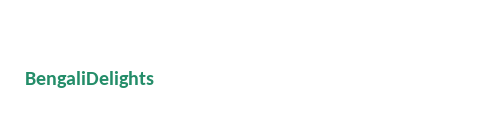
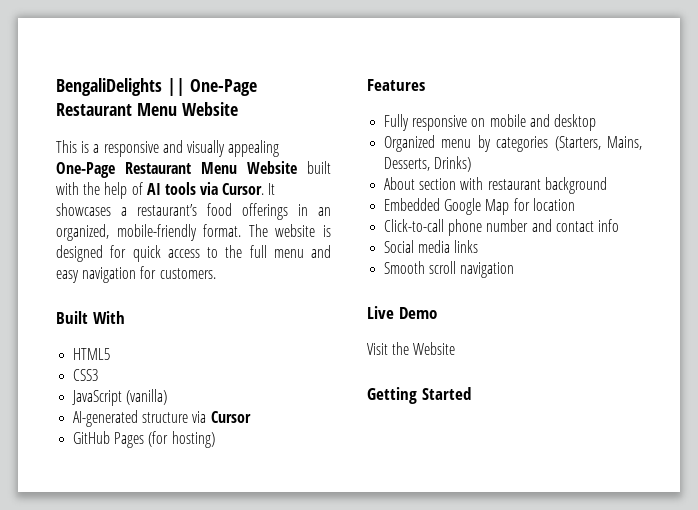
(154, 79) none -> [166,78,257,96] [56,102,238,116] [56,140,280,157] [56,161,331,178] [56,182,276,199] [56,203,331,220] [56,224,331,241] [56,245,331,262] [56,266,216,283] [56,311,125,324] [73,348,111,360] [73,369,99,381] [72,389,168,406] [73,410,251,427] [73,431,215,448] [367,79,425,91] [384,114,596,131] [384,135,642,152] [384,156,472,172] [384,177,607,194] [384,198,575,215] [384,219,619,236] [384,240,479,253] [384,261,515,278] [367,306,437,319] [367,342,456,355] [367,387,471,404] || One-Page Restaurant Menu Website // This is a responsive and visually appealing One-Page Restaurant Menu Website built with the help of AI tools via Cursor. It showcases a restaurant’s food offerings in an organized, mobile-friendly format. The website is designed for quick access to the full menu and easy navigation for customers. // Built With // HTML5 // CSS3 // JavaScript (vanilla) // AI-generated structure via Cursor // GitHub Pages (for hosting) // Features // Fully responsive on mobile and desktop // Organized menu by categories (Starters, Mains, Desserts, Drinks) // About section with restaurant background // Embedded Google Map for location // Click-to-call phone number and contact info // Social media links // Smooth scroll navigation // Live Demo // Visit the Website // Getting Started

